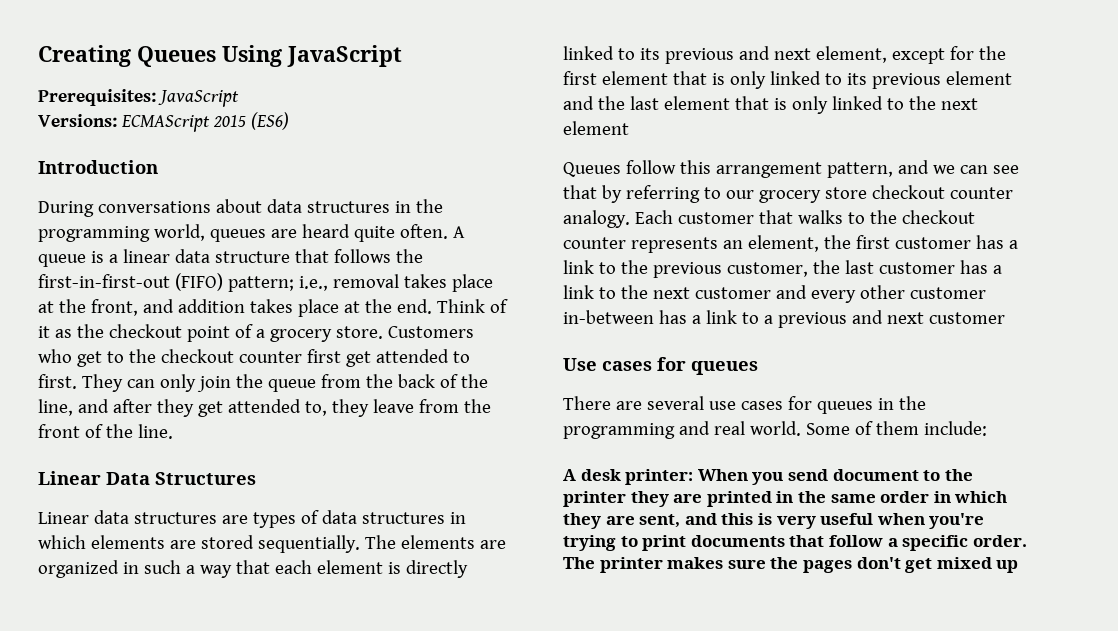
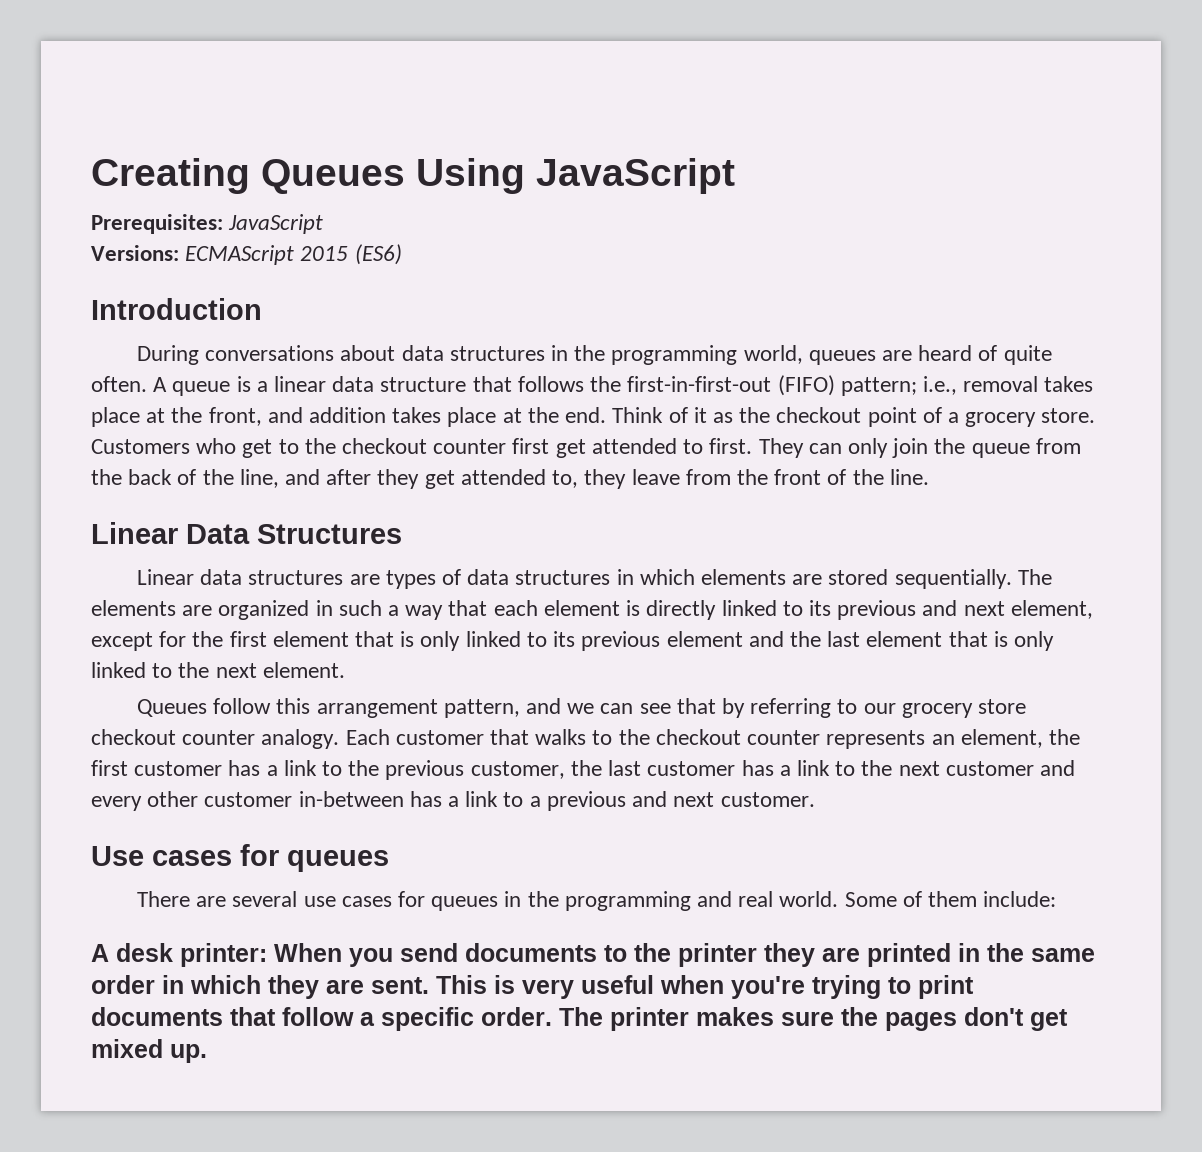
(350, 231) none -> [978,345,998,361] of
[563,121,629,135] element -> [262,662,345,678] element.
[928,312,1005,324] customer -> [720,792,815,807] customer.
[832,469,919,481] document -> [465,943,597,962] documents
[639,513,754,528] sent, and this -> [371,975,487,994] sent. This
[996,560,1019,573] up -> [170,1044,207,1063] up.

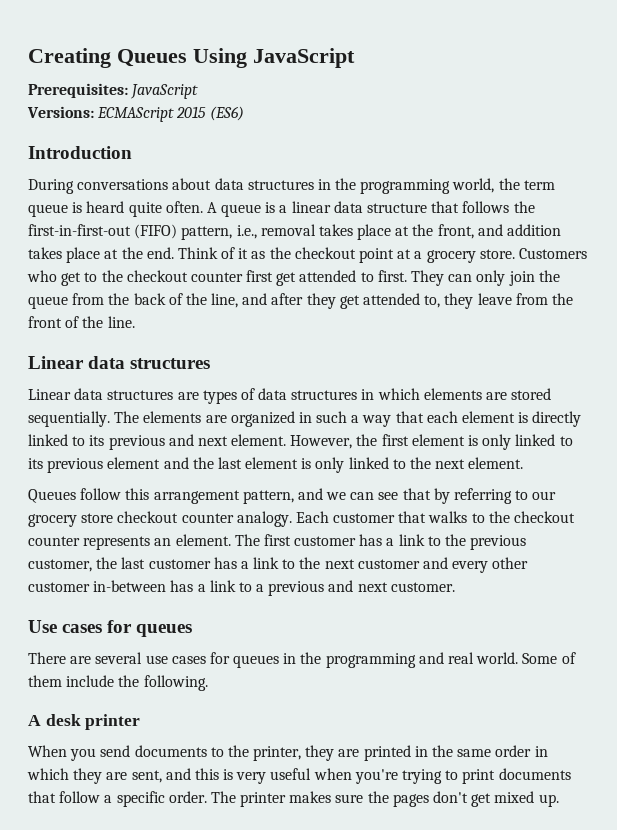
[808,345,998,365] queues are heard of -> [498,178,555,190] [28,201,125,217] the term queue is heard
[840,377,917,396] pattern; -> [181,226,233,240] pattern,
[922,407,942,423] of -> [397,249,412,259] at
[186,524,402,544] Data Structures -> [88,356,211,369] data structures
[1010,600,1093,619] [91,631,187,651] element, except for -> [231,434,353,449] element. However,
[355,631,395,647] that -> (465, 440) none
[948,631,988,647] that -> (299, 463) none
[960,729,1080,748] element, the -> [175,534,260,546] element. The
[983,891,1057,907] include: -> [66,675,208,691] include the following.
[180,943,267,967] printer: -> [85,714,141,730] printer //
[678,943,757,967] printer -> [253,746,302,761] printer,
[371,975,487,994] sent. This -> [131,768,219,783] sent, and this

